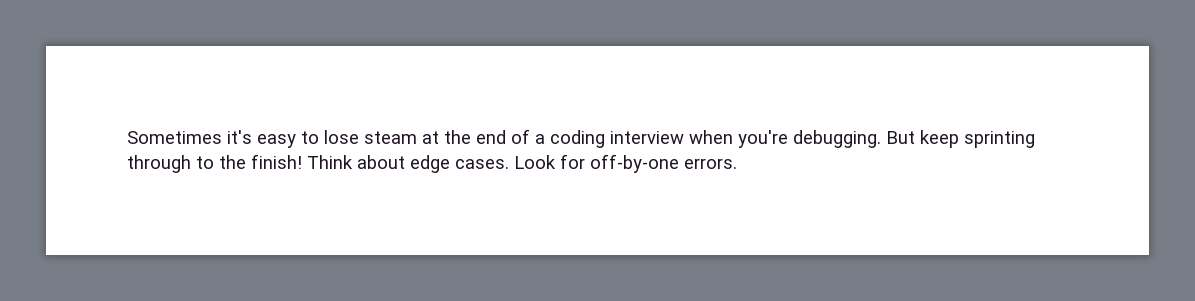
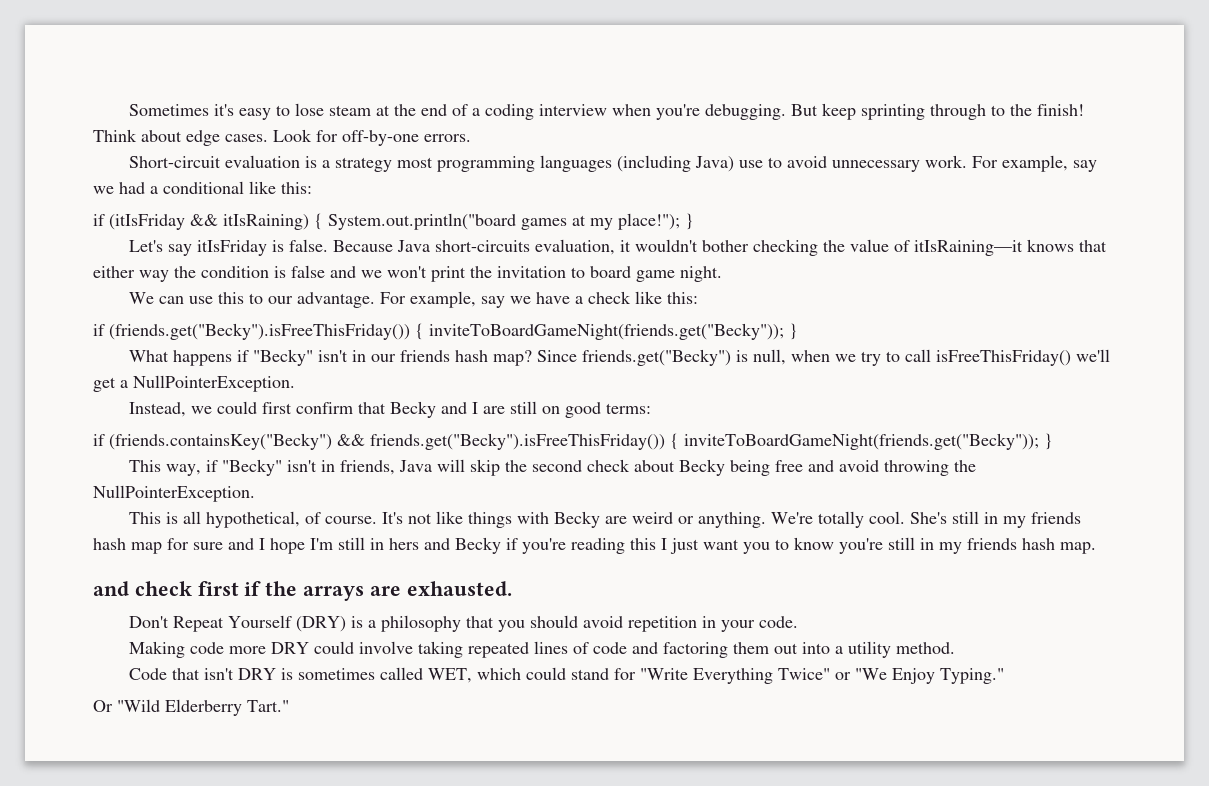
(737, 163) none -> [128,155,1097,172] [93,181,312,194] [93,213,694,230] [128,239,1107,256] [93,265,722,282] [128,291,698,308] [93,323,798,340] [128,349,1110,366] [93,375,295,392] [128,401,651,418] [93,433,1053,450] [128,459,976,476] [93,485,255,502] [128,511,1081,528] [93,537,1096,554] [93,581,512,601] [128,615,798,632] [128,641,955,658] [128,667,1004,684] [93,699,289,716] // Short-circuit evaluation is a strategy most programming languages (including Java) use to avoid unnecessary work. For example, say we had a conditional like this: // if (itIsFriday && itIsRaining) { System.out.println("board games at my place!"); } // Let's say itIsFriday is false. Because Java short-circuits evaluation, it wouldn't bother checking the value of itIsRaining—it knows that either way the condition is false and we won't print the invitation to board game night. // We can use this to our advantage. For example, say we have a check like this: // if (friends.get("Becky").isFreeThisFriday()) { inviteToBoardGameNight(friends.get("Becky")); } // What happens if "Becky" isn't in our friends hash map? Since friends.get("Becky") is null, when we try to call isFreeThisFriday() we'll get a NullPointerException. // Instead, we could first confirm that Becky and I are still on good terms: // if (friends.containsKey("Becky") && friends.get("Becky").isFreeThisFriday()) { inviteToBoardGameNight(friends.get("Becky")); } // This way, if "Becky" isn't in friends, Java will skip the second check about Becky being free and avoid throwing the NullPointerException. // This is all hypothetical, of course. It's not like things with Becky are weird or anything. We're totally cool. She's still in my friends hash map for sure and I hope I'm still in hers and Becky if you're reading this I just want you to know you're still in my friends hash map. // and check first if the arrays are exhausted. // Don't Repeat Yourself (DRY) is a philosophy that you should avoid repetition in your code. // Making code more DRY could involve taking repeated lines of code and factoring them out into a utility method. // Code that isn't DRY is sometimes called WET, which could stand for "Write Everything Twice" or "We Enjoy Typing." // Or "Wild Elderberry Tart."

